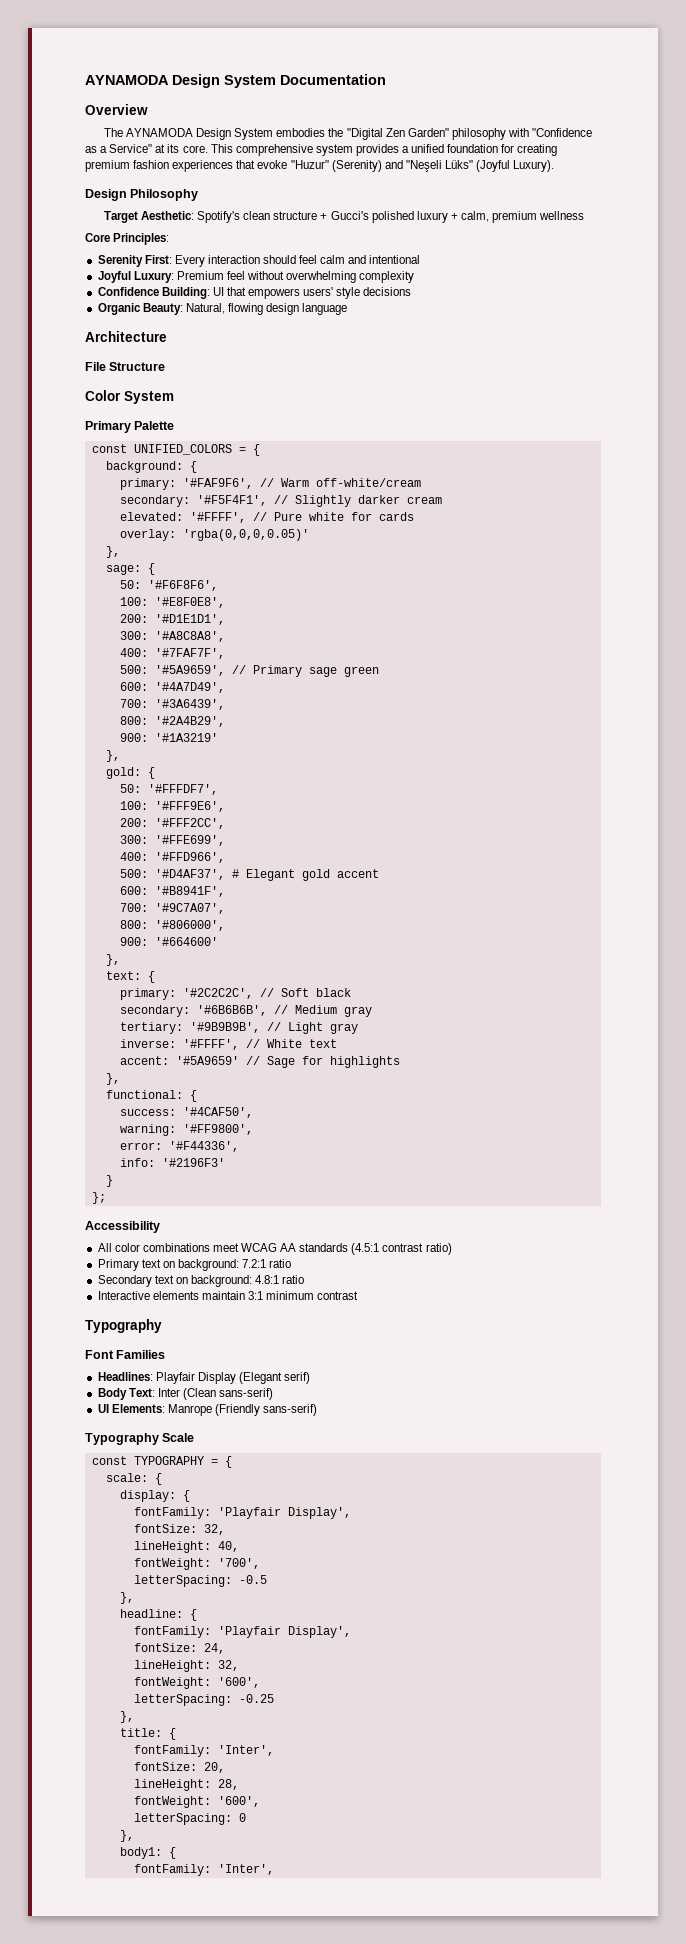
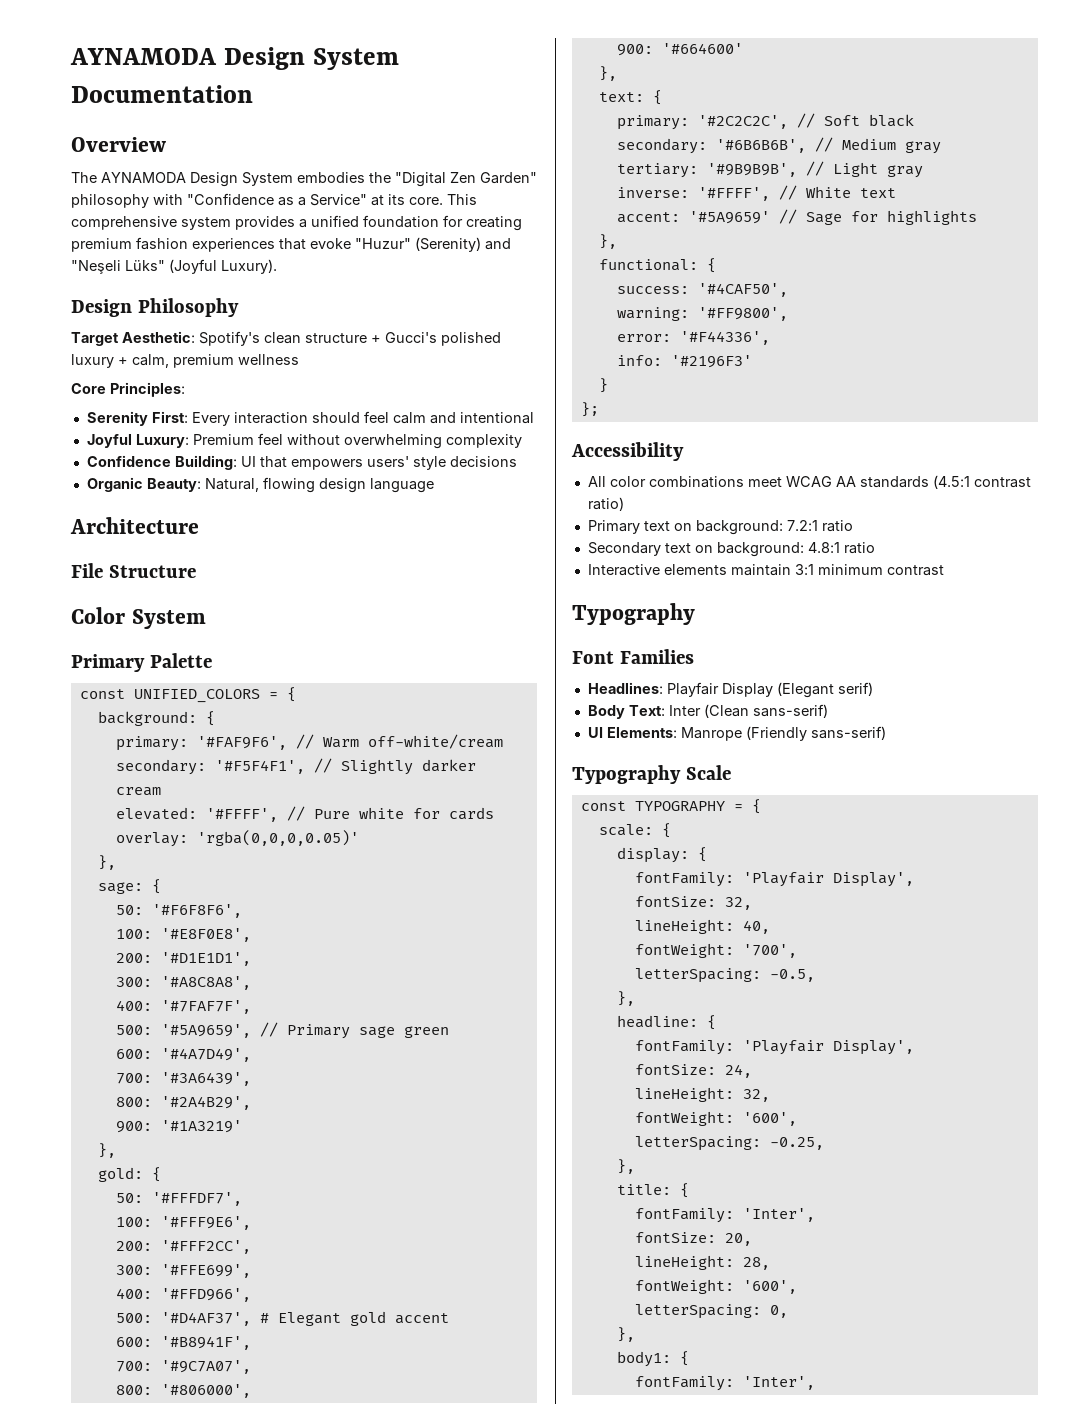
[238,1575,267,1584] -0.5 -> [769,969,815,982] -0.5,
[238,1694,274,1703] -0.25 -> [769,1137,824,1150] -0.25,
[238,1813,246,1822] 0 -> [769,1305,788,1318] 0,

